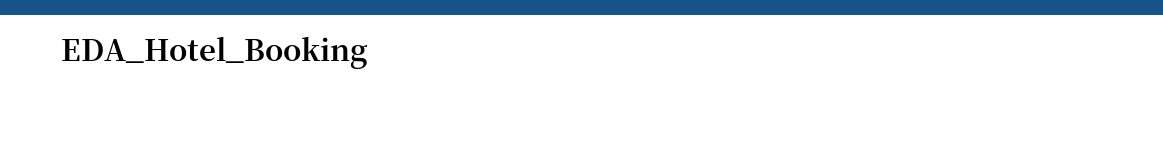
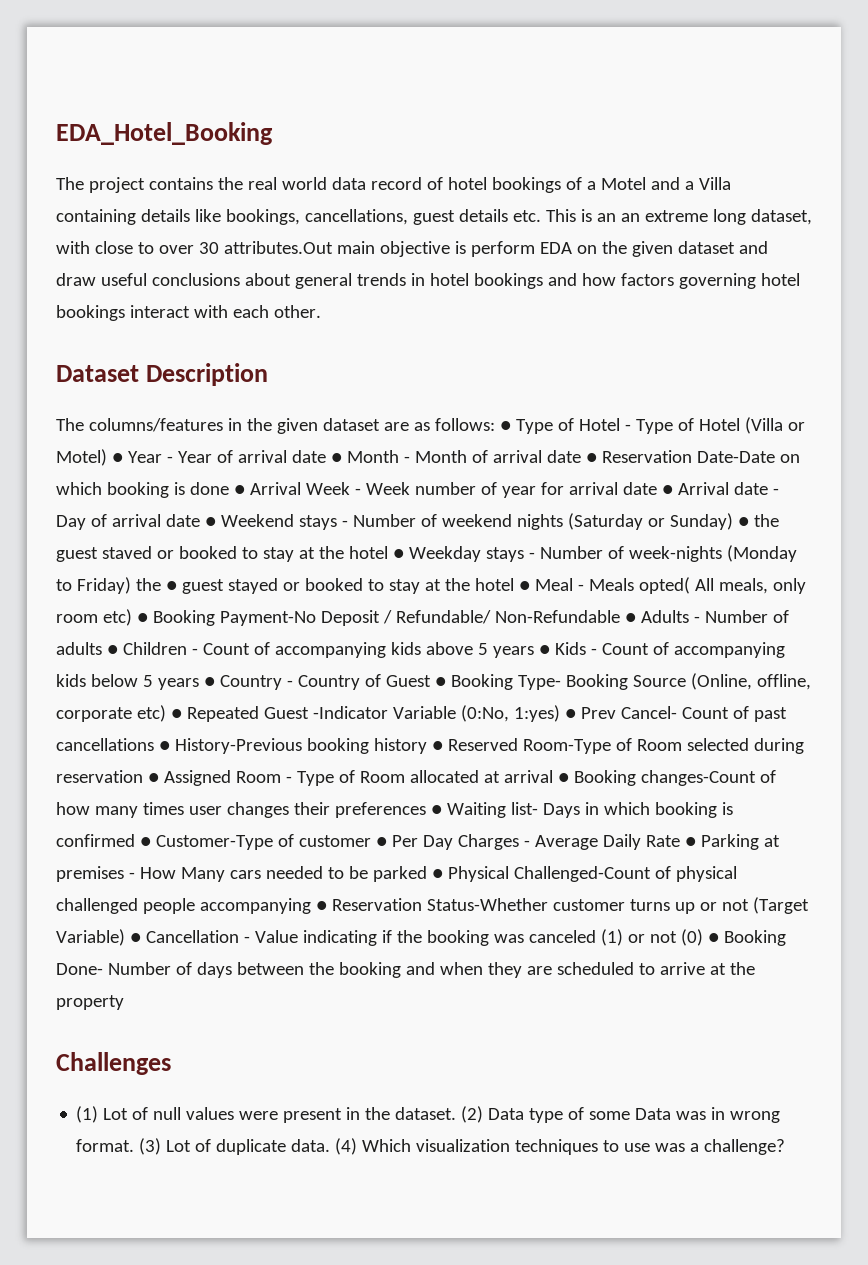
(368, 52) none -> [56,177,731,193] [56,209,812,225] [56,241,768,257] [56,273,800,289] [56,305,321,321] [56,363,269,386] [56,417,805,434] [56,449,800,466] [56,482,779,498] [56,513,779,530] [56,545,797,562] [56,577,806,594] [56,609,789,626] [56,642,785,658] [56,673,811,690] [56,705,787,722] [56,738,804,754] [56,770,776,786] [56,802,733,818] [56,834,780,850] [56,866,737,882] [56,897,809,914] [56,929,786,946] [56,962,755,978] [56,995,124,1010] [56,1052,171,1075] [76,1106,781,1123] [76,1138,786,1155] // The project contains the real world data record of hotel bookings of a Motel and a Villa containing details like bookings, cancellations, guest details etc. This is an an extreme long dataset, with close to over 30 attributes.Out main objective is perform EDA on the given dataset and draw useful conclusions about general trends in hotel bookings and how factors governing hotel bookings interact with each other. // Dataset Description // The columns/features in the given dataset are as follows: ● Type of Hotel - Type of Hotel (Villa or Motel) ● Year - Year of arrival date ● Month - Month of arrival date ● Reservation Date-Date on which booking is done ● Arrival Week - Week number of year for arrival date ● Arrival date - Day of arrival date ● Weekend stays - Number of weekend nights (Saturday or Sunday) ● the guest staved or booked to stay at the hotel ● Weekday stays - Number of week-nights (Monday to Friday) the ● guest stayed or booked to stay at the hotel ● Meal - Meals opted( All meals, only room etc) ● Booking Payment-No Deposit / Refundable/ Non-Refundable ● Adults - Number of adults ● Children - Count of accompanying kids above 5 years ● Kids - Count of accompanying kids below 5 years ● Country - Country of Guest ● Booking Type- Booking Source (Online, offline, corporate etc) ● Repeated Guest -Indicator Variable (0:No, 1:yes) ● Prev Cancel- Count of past cancellations ● History-Previous booking history ● Reserved Room-Type of Room selected during reservation ● Assigned Room - Type of Room allocated at arrival ● Booking changes-Count of how many times user changes their preferences ● Waiting list- Days in which booking is confirmed ● Customer-Type of customer ● Per Day Charges - Average Daily Rate ● Parking at premises - How Many cars needed to be parked ● Physical Challenged-Count of physical challenged people accompanying ● Reservation Status-Whether customer turns up or not (Target Variable) ● Cancellation - Value indicating if the booking was canceled (1) or not (0) ● Booking Done- Number of days between the booking and when they are scheduled to arrive at the property // Challenges // (1) Lot of null values were present in the dataset. (2) Data type of some Data was in wrong format. (3) Lot of duplicate data. (4) Which visualization techniques to use was a challenge?

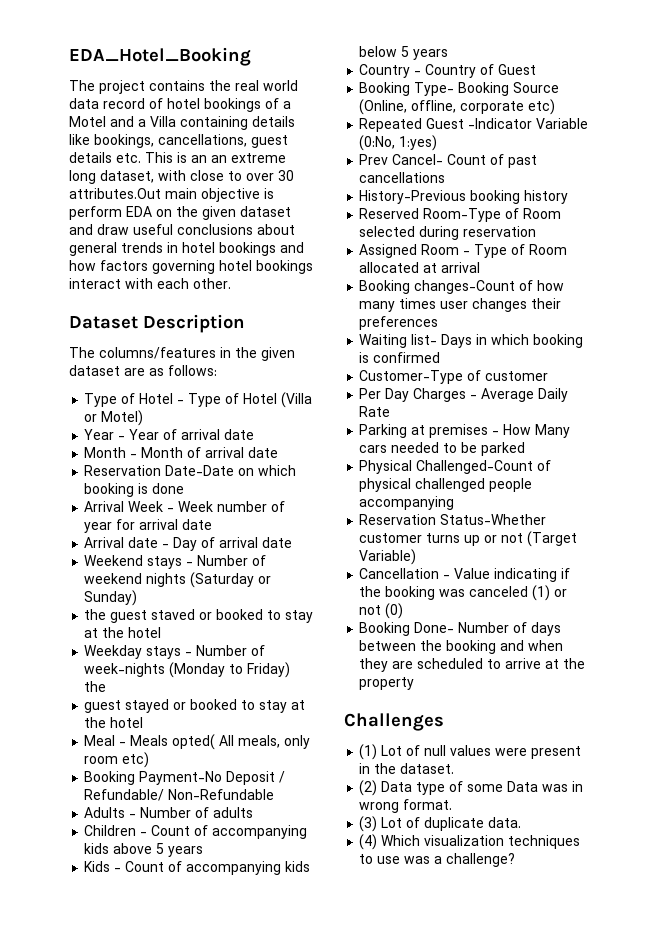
[499,421,511,431] ● -> (217, 370) //
[111,453,123,463] ● -> (144, 418) //
[330,453,342,463] ● -> (255, 434) //
[585,453,597,463] ● -> (279, 452) //
[233,485,245,495] ● -> (185, 488) //
[661,485,673,495] ● -> (213, 524) //
[204,517,216,527] ● -> (293, 542) //
[737,517,749,527] ● -> (138, 598) //
[392,549,404,559] ● -> (162, 632) //
[165,581,177,591] ● -> (107, 686) //
[518,581,530,591] ● -> (144, 722) //
[136,613,148,623] ● -> (150, 760) //
[624,613,636,623] ● -> (275, 794) //
[106,645,118,655] ● -> (254, 812) //
[538,645,550,655] ● -> (204, 851) //
[203,677,215,687] ● -> (449, 54) //
[434,677,446,687] ● -> (537, 69) //
[170,709,182,719] ● -> (556, 107) //
[564,709,576,719] ● -> (438, 143) //
[158,741,170,751] ● -> (446, 177) //
[431,741,443,751] ● -> (569, 197) //
[147,773,159,783] ● -> (537, 231) //
[557,773,569,783] ● -> (481, 267) //
[430,805,442,815] ● -> (439, 323) //
[139,837,151,847] ● -> (441, 357) //
[375,837,387,847] ● -> (549, 376) //
[684,837,696,847] ● -> (391, 411) //
[431,869,443,879] ● -> (526, 449) //
[315,901,327,911] ● -> (455, 503) //
[129,933,141,943] ● -> (417, 557) //
[707,933,719,943] ● -> (404, 611) //
(457, 1113) none -> (455, 768) //
(135, 1145) none -> (453, 804) //
(331, 1145) none -> (522, 822) //

